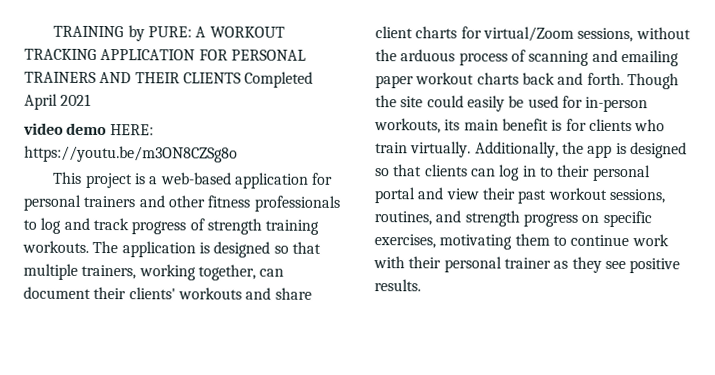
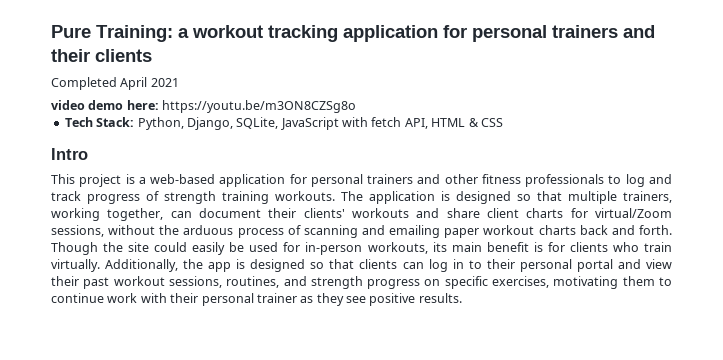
[53,25,285,42] [24,48,306,61] [24,71,241,84] TRAINING by PURE: A WORKOUT TRACKING APPLICATION FOR PERSONAL TRAINERS AND THEIR CLIENTS -> [51,25,655,42] [51,49,152,62] Pure Training: a workout tracking application for personal trainers and their clients //
[109,124,154,136] HERE: -> [126,100,159,110] here:
(238, 154) none -> [64,117,503,130] [51,148,88,160] // Tech Stack: Python, Django, SQLite, JavaScript with fetch API, HTML & CSS // Intro

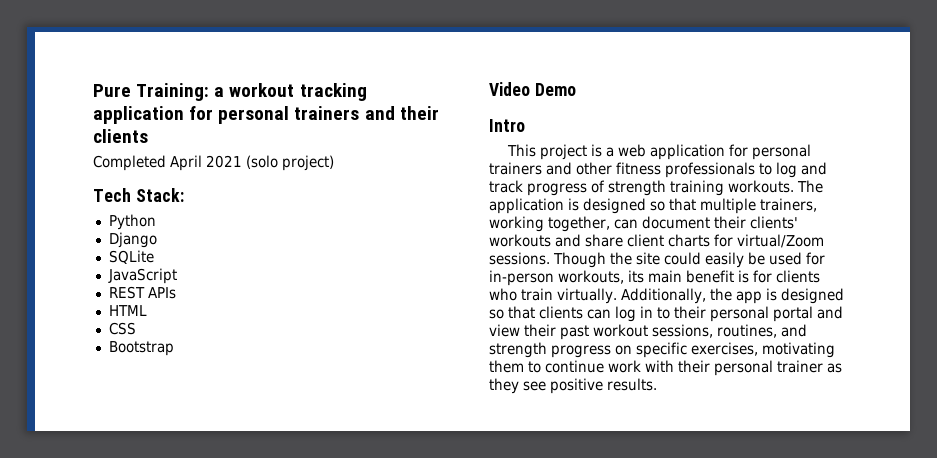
[51,100,357,113] [64,117,428,130] // video demo here: https://youtu.be/m3ON8CZSg8o // Tech Stack: Python, Django, SQLite, JavaScript with fetch API, -> [246,155,334,171] [93,188,184,202] [108,214,156,230] [108,232,157,248] [108,250,154,264] [107,268,177,284] [108,286,176,299] (solo project) // Tech Stack: // Python // Django // SQLite // JavaScript // REST APIs //
[468,118,479,127] & -> (147, 310) //
(503, 122) none -> [108,341,174,356] [489,82,576,96] // Bootstrap // Video Demo
[150,174,216,184] web-based -> [617,144,646,157] web
[51,225,672,238] sessions, without the arduous process of scanning and emailing paper workout charts back and forth. -> [489,252,550,265] sessions.

